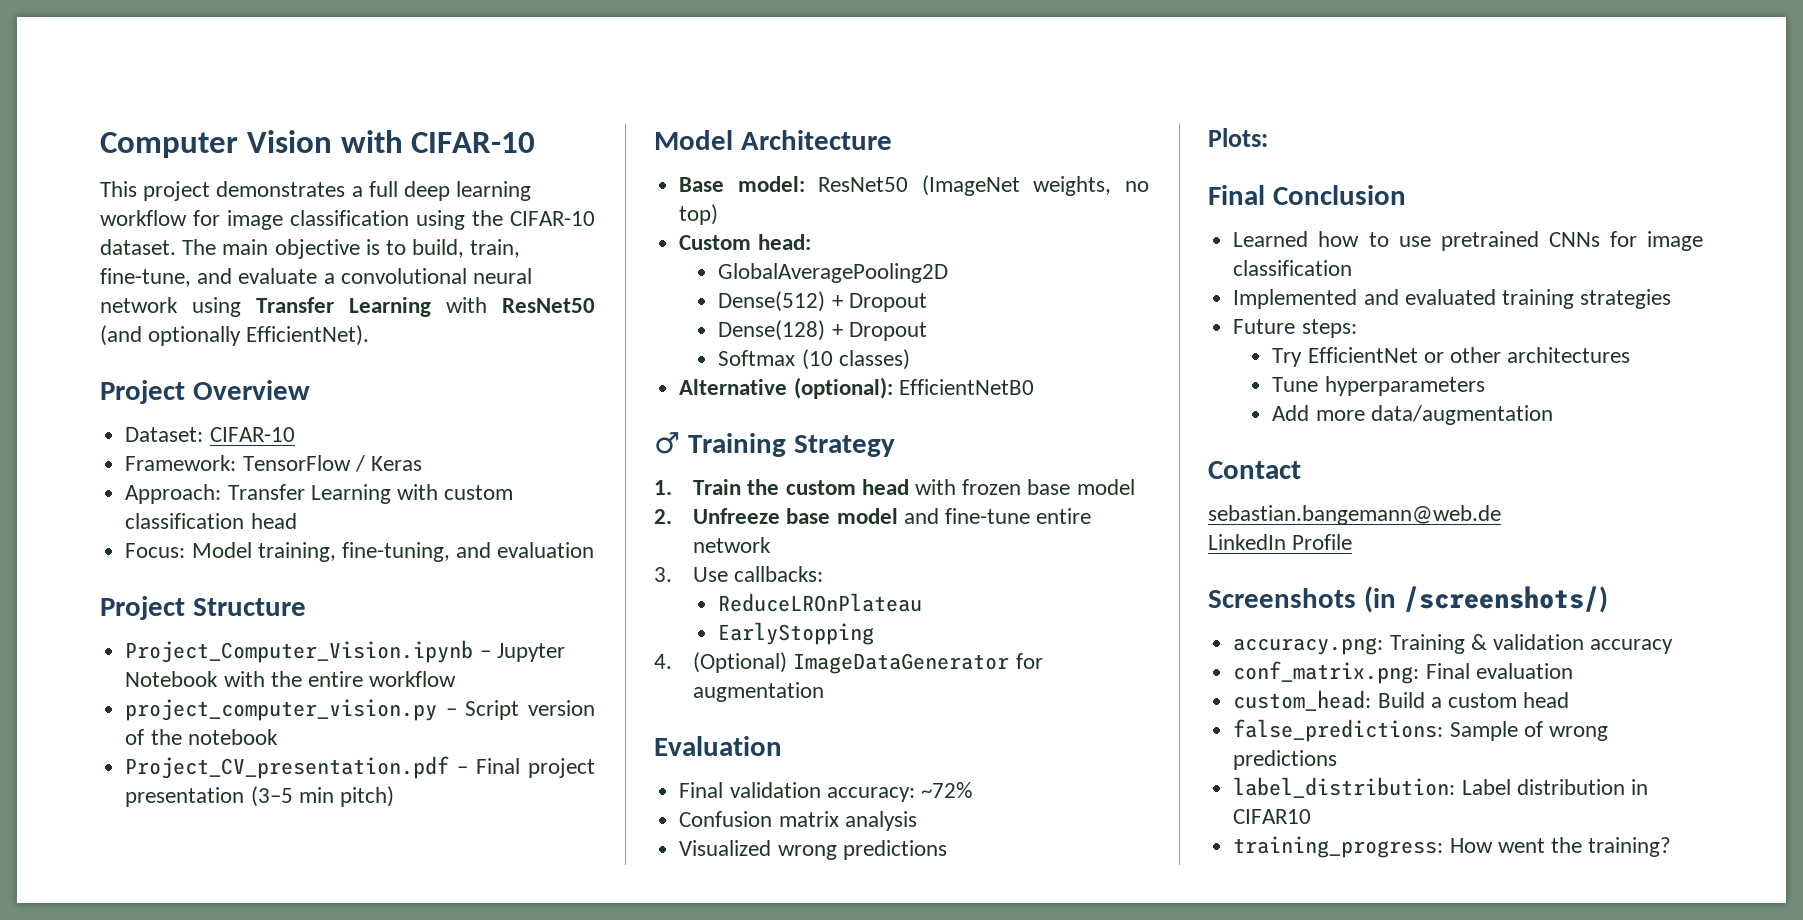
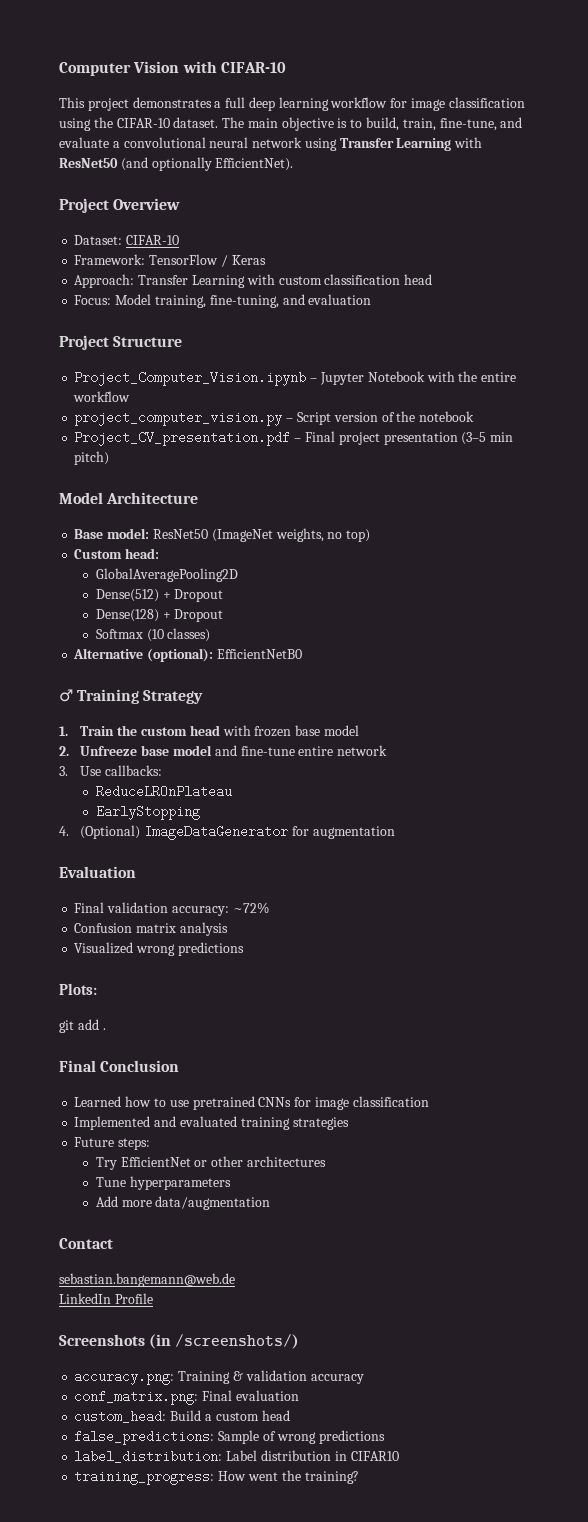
(1268, 137) none -> [59,1019,106,1033] // git add .

